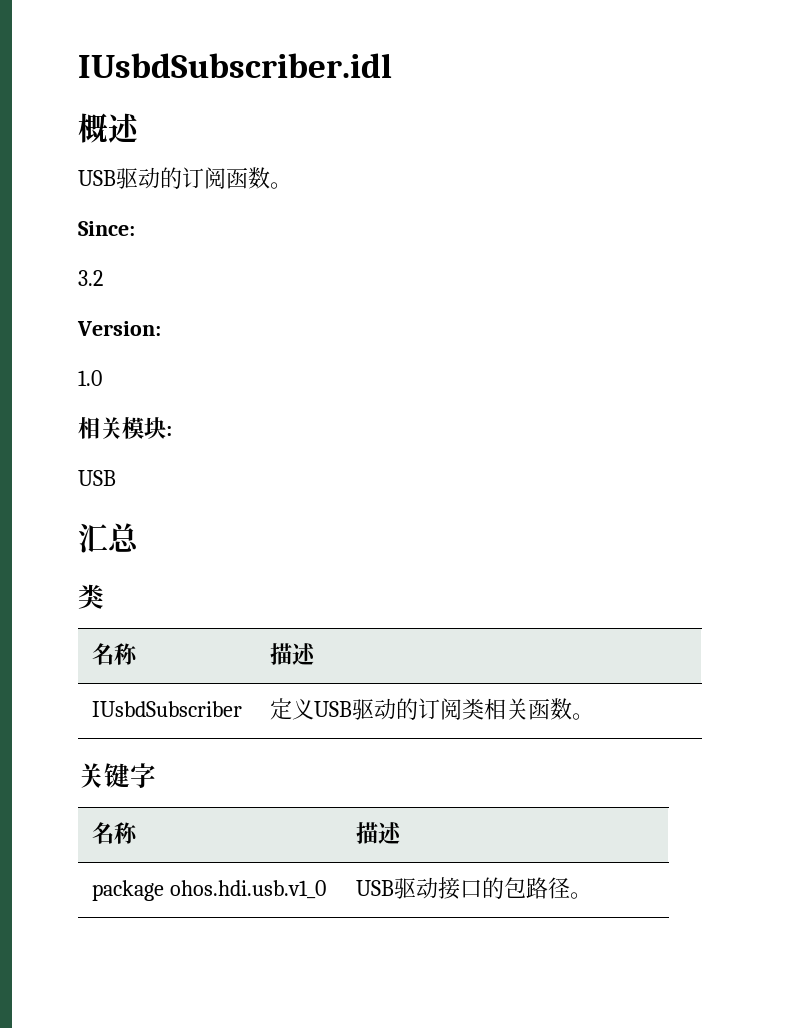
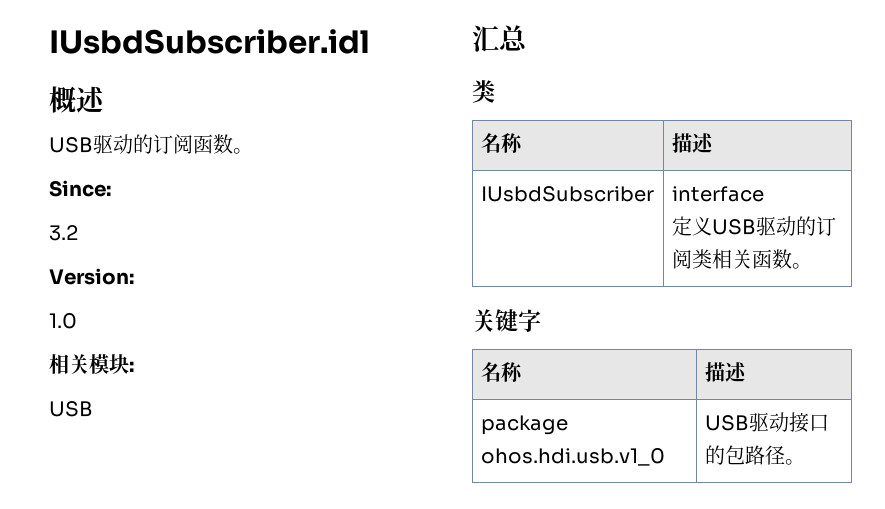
(242, 709) none -> [671,186,764,202] interface //

